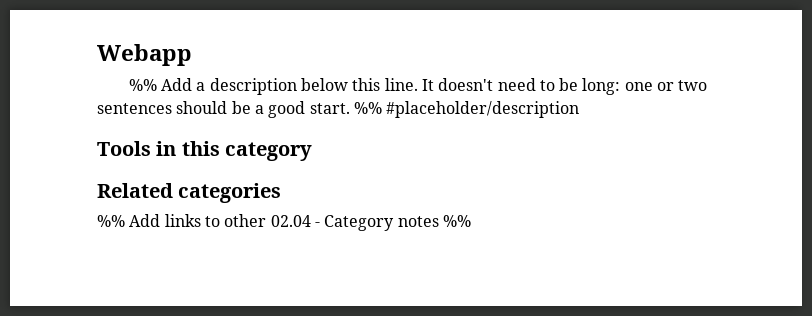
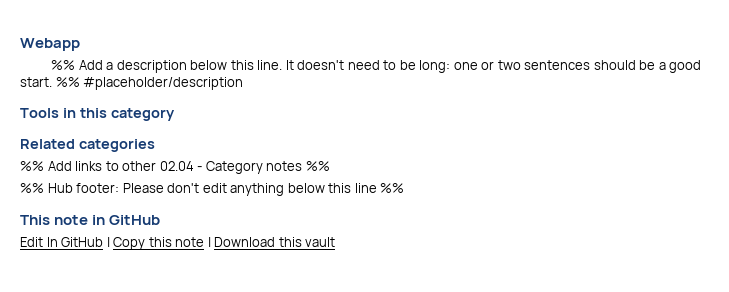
(471, 221) none -> [20,183,405,196] [20,215,161,225] [20,237,336,250] // %% Hub footer: Please don't edit anything below this line %% // This note in GitHub // Edit In GitHub | Copy this note | Download this vault

